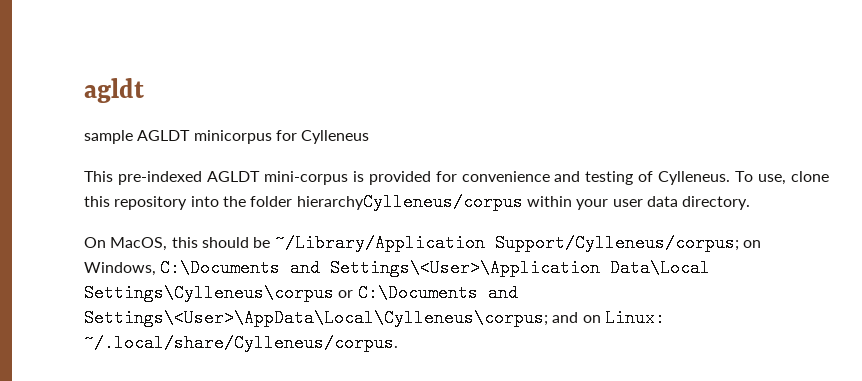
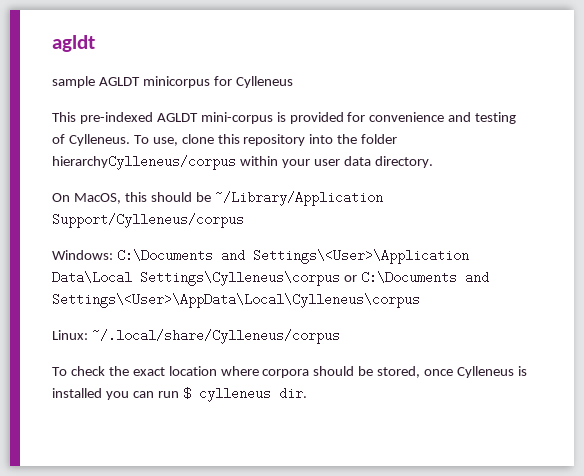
[494,234,761,252] [84,262,156,276] Support/Cylleneus/corpus; on Windows, -> [52,213,244,228] [52,250,113,260] Support/Cylleneus/corpus // Windows:
[84,309,665,327] [84,334,398,352] Settings\<User>\AppData\Local\Cylleneus\corpus; and on Linux: ~/.local/share/Cylleneus/corpus. -> [52,293,420,308] [52,329,340,344] [52,366,527,378] [52,387,307,402] Settings\<User>\AppData\Local\Cylleneus\corpus // Linux: ~/.local/share/Cylleneus/corpus // To check the exact location where corpora should be stored, once Cylleneus is installed you can run $ cylleneus dir.

